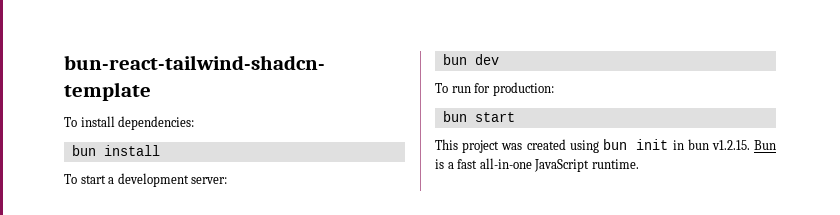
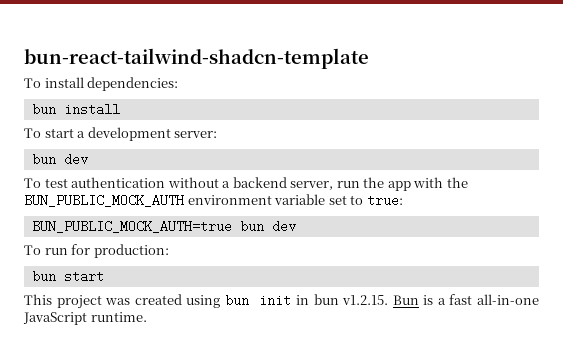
(499, 59) none -> [24,177,468,191] [24,194,403,207] [31,220,296,233] // To test authentication without a backend server, run the app with the BUN_PUBLIC_MOCK_AUTH environment variable set to true: // BUN_PUBLIC_MOCK_AUTH=true bun dev

